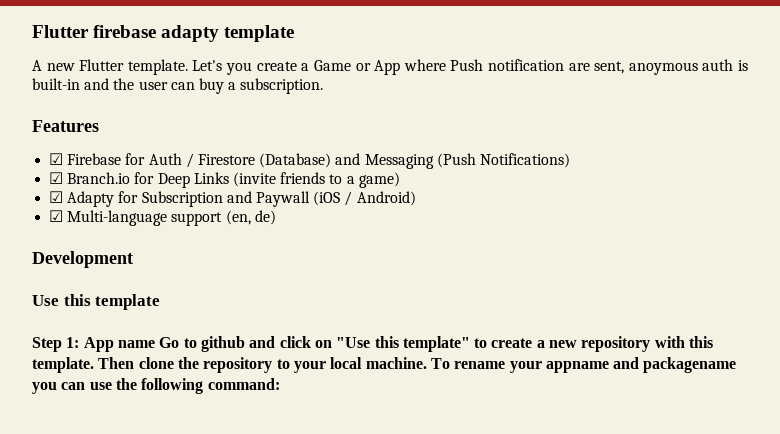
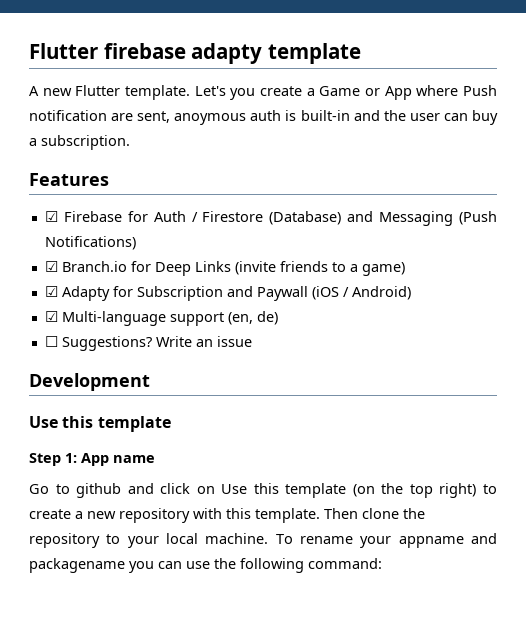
(276, 217) none -> [44,336,252,351] // ☐ Suggestions? Write an issue
(155, 344) none -> (155, 459) //
[336,336,470,352] "Use this template" -> [221,483,477,498] Use this template (on the top right)

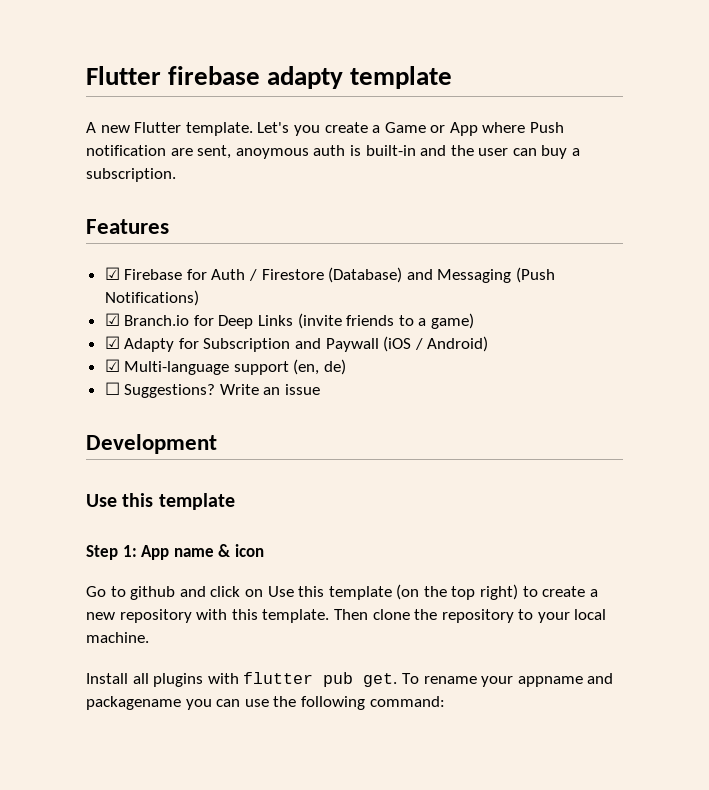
(155, 459) none -> [218,544,264,557] & icon
(269, 538) none -> [86,672,398,687] // Install all plugins with flutter pub get.

